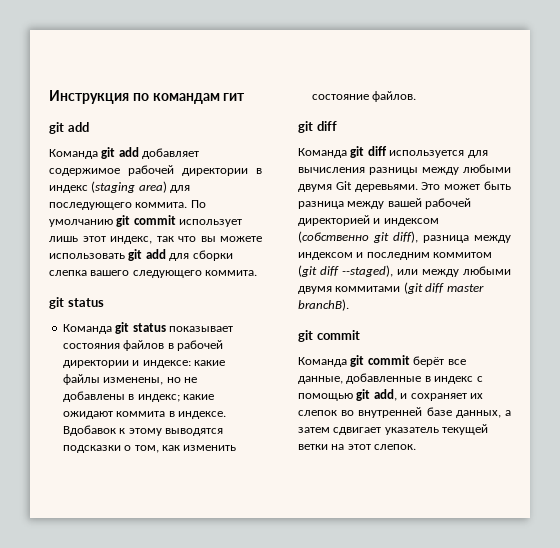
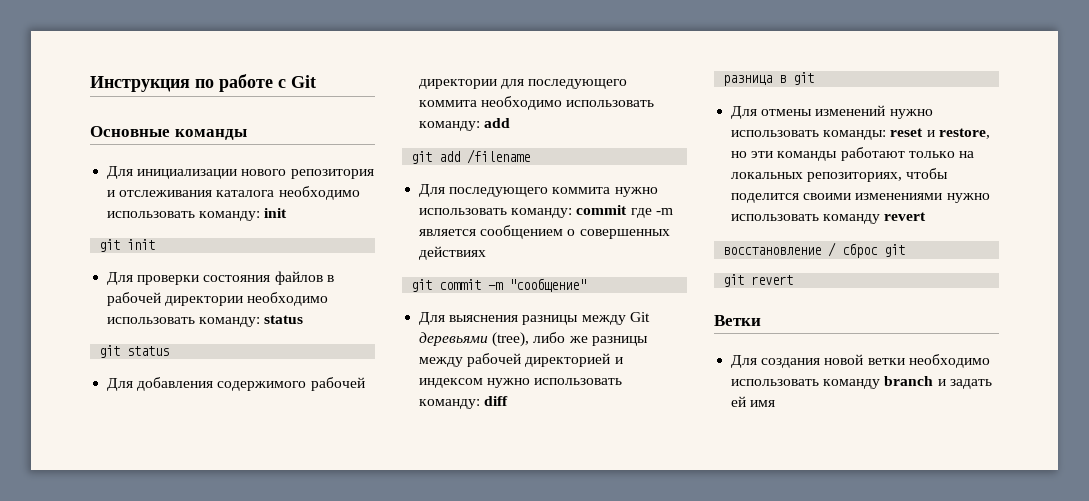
[152,93,246,104] [49,122,89,134] [49,147,200,159] [49,165,262,176] [49,181,191,193] [49,200,206,210] [49,215,243,227] [49,236,262,244] [49,249,233,261] [49,270,258,278] [49,297,104,309] [62,322,233,334] командам гит // git add // Команда git add добавляет содержимое рабочей директории в индекс (staging area) для последующего коммита. По умолчанию git commit использует лишь этот индекс, так что вы можете использовать git add для сборки слепка вашего следующего коммита. // git status // Команда git status показывает -> [219,74,316,92] [90,126,247,140] [107,166,374,179] [107,186,360,200] [107,208,288,221] [99,239,156,252] [107,272,200,285] работе с Git // Основные команды // Для инициализации нового репозитория и отслеживания каталога необходимо использовать команду: init // git init // Для проверки
[132,360,225,368] [62,374,197,385] [62,391,214,402] [62,411,226,419] [62,425,223,436] [62,445,237,453] [311,91,417,102] [298,121,337,133] [298,146,488,158] [298,164,511,175] [298,181,511,192] [298,198,472,209] [298,215,439,226] [298,231,511,243] [298,252,493,260] [298,265,511,277] [298,282,484,294] [298,299,349,311] [298,330,360,342] [298,355,466,367] [298,373,483,384] [298,389,483,401] [298,407,511,418] [298,424,489,435] [298,444,417,450] и индексе: какие файлы изменены, но не добавлены в индекс; какие ожидают коммита в индексе. Вдобавок к этому выводятся подсказки о том, как изменить состояние файлов. // git diff // Команда git diff используется для вычисления разницы между любыми двумя Git деревьями. Это может быть разница между вашей рабочей директорией и индексом (собственно git diff), разница между индексом и последним коммитом (git diff --staged), или между любыми двумя коммитами (git diff master branchB). // git commit // Команда git commit берёт все данные, добавленные в индекс с помощью git add, и сохраняет их слепок во внутренней базе данных, а затем сдвигает указатель текущей ветки на этот слепок. -> [247,292,329,306] [107,315,304,327] [99,345,170,358] [107,377,365,391] [419,79,628,89] [419,96,655,110] [419,118,511,131] [411,149,531,164] [419,184,658,197] [419,205,673,218] [419,225,670,239] [419,246,487,260] [411,278,587,292] [419,312,650,325] [419,332,648,347] [419,353,623,367] [419,378,623,388] [419,396,509,409] [723,72,815,86] [731,105,933,119] [731,128,990,140] [731,147,974,161] [731,168,949,182] [731,193,990,203] [731,212,927,224] [723,242,906,258] [723,274,794,287] [714,315,761,326] [731,354,990,368] [731,376,992,389] [731,396,776,407] необходимо использовать команду: status // git status // Для добавления содержимого рабочей директории для последующего коммита необходимо использовать команду: add // git add /filename // Для последующего коммита нужно использовать команду: commit где -m является сообщением о совершенных действиях // git commit -m "сообщение" // Для выяснения разницы между Git деревьями (tree), либо же разницы между рабочей директорией и индексом нужно использовать команду: diff // разница в git // Для отмены изменений нужно использовать команды: reset и restore, но эти команды работают только на локальных репозиториях, чтобы поделится своими изменениями нужно использовать команду revert // восстановление / сброс git // git revert // Ветки // Для создания новой ветки необходимо использовать команду branch и задать ей имя

